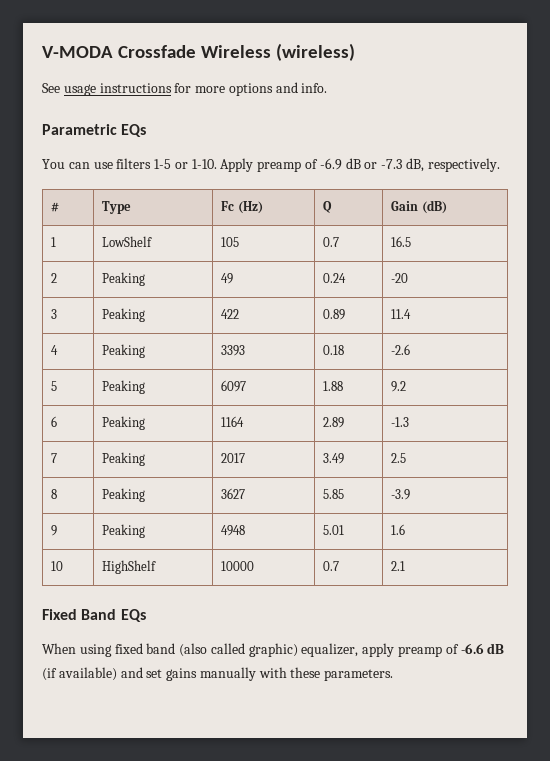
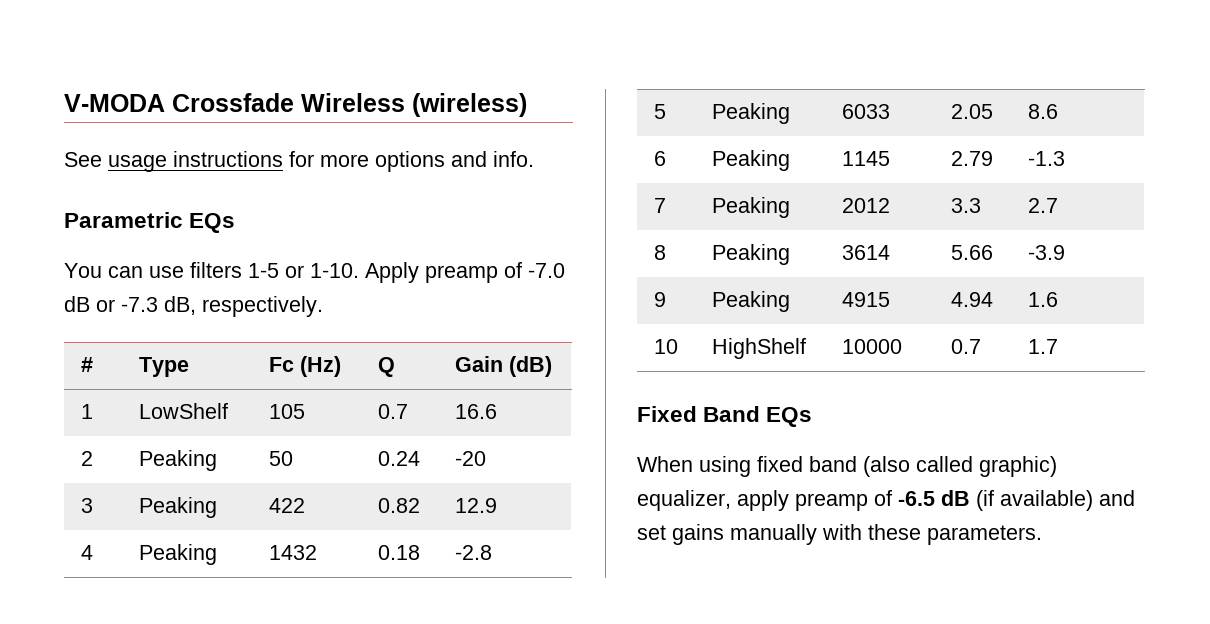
[319,158,342,170] -6.9 -> [528,263,565,278] -7.0
[391,236,412,247] 16.5 -> [454,404,497,419] 16.6
[221,273,234,284] 49 -> [268,451,293,466] 50
[323,309,346,320] [391,309,412,319] 0.89 | 11.4 -> [377,498,420,513] [454,498,497,513] 0.82 | 12.9
[221,345,246,356] 3393 -> [268,545,317,560] 1432
[391,344,411,355] -2.6 -> [454,545,492,560] -2.8
[221,380,247,392] [323,381,344,391] [391,381,407,392] 6097 | 1.88 | 9.2 -> [841,104,890,119] [950,104,993,119] [1027,104,1058,119] 6033 | 2.05 | 8.6
[221,416,245,427] [323,417,345,428] 1164 | 2.89 -> [841,151,890,166] [950,151,993,166] 1145 | 2.79
[221,453,246,463] [323,453,345,464] [391,453,407,463] 2017 | 3.49 | 2.5 -> [841,198,890,213] [950,198,981,213] [1027,198,1058,213] 2012 | 3.3 | 2.7
[221,488,246,499] [323,489,345,499] 3627 | 5.85 -> [841,245,890,260] [950,245,993,260] 3614 | 5.66
[221,525,246,536] [323,525,345,535] 4948 | 5.01 -> [841,292,890,307] [950,292,993,307] 4915 | 4.94
[391,561,406,571] 2.1 -> [1027,339,1058,354] 1.7
[460,643,484,654] -6.6 -> [898,491,935,506] -6.5

